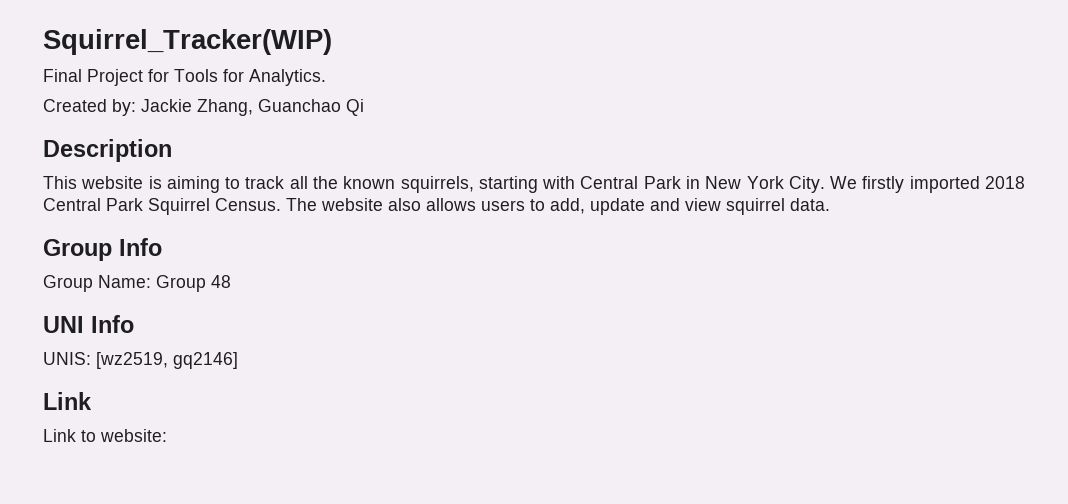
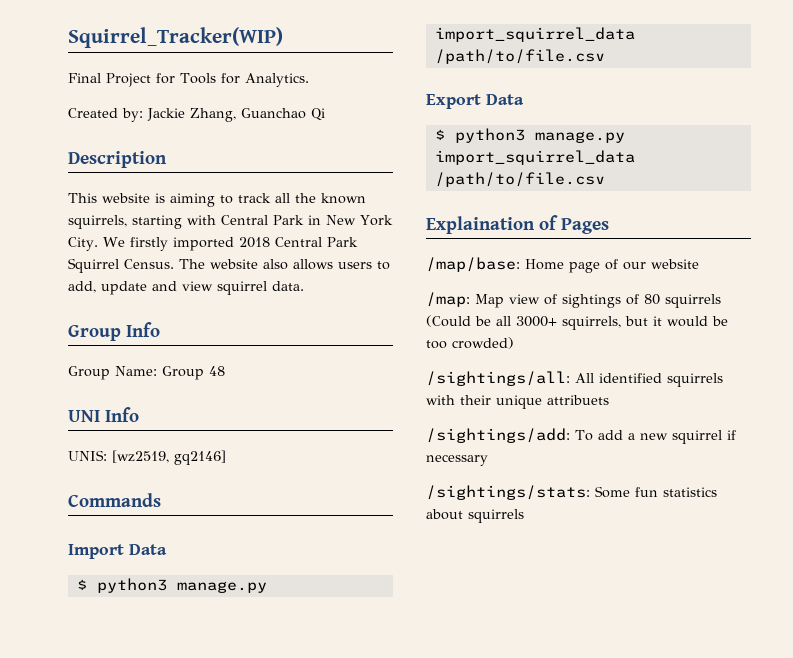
[43,392,92,410] [43,429,167,442] Link // Link to website: -> [68,493,161,507] [68,544,167,559] [76,578,267,593] [434,27,635,42] [434,49,605,64] [426,94,524,109] [434,128,625,143] [434,150,635,165] [434,172,605,187] [426,215,610,234] [426,257,699,273] [426,292,721,308] [426,315,728,330] [426,337,514,349] [426,371,723,387] [426,395,609,409] [426,428,736,444] [426,454,488,466] [426,485,717,500] [426,509,524,523] Commands // Import Data // $ python3 manage.py import_squirrel_data /path/to/file.csv // Export Data // $ python3 manage.py import_squirrel_data /path/to/file.csv // Explaination of Pages // /map/base: Home page of our website // /map: Map view of sightings of 80 squirrels (Could be all 3000+ squirrels, but it would be too crowded) // /sightings/all: All identified squirrels with their unique attribuets // /sightings/add: To add a new squirrel if necessary // /sightings/stats: Some fun statistics about squirrels

